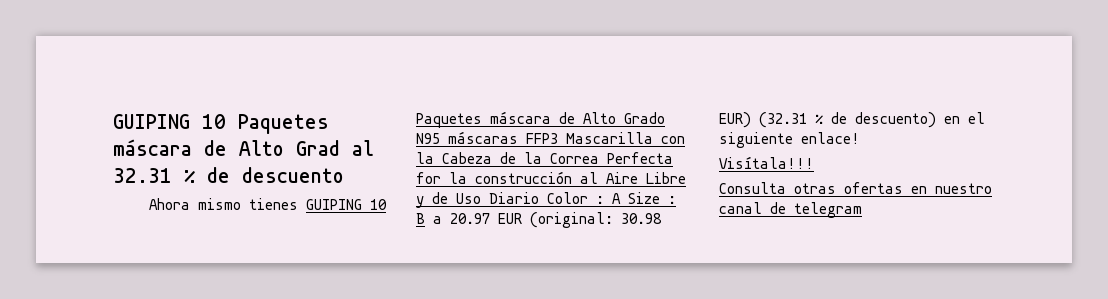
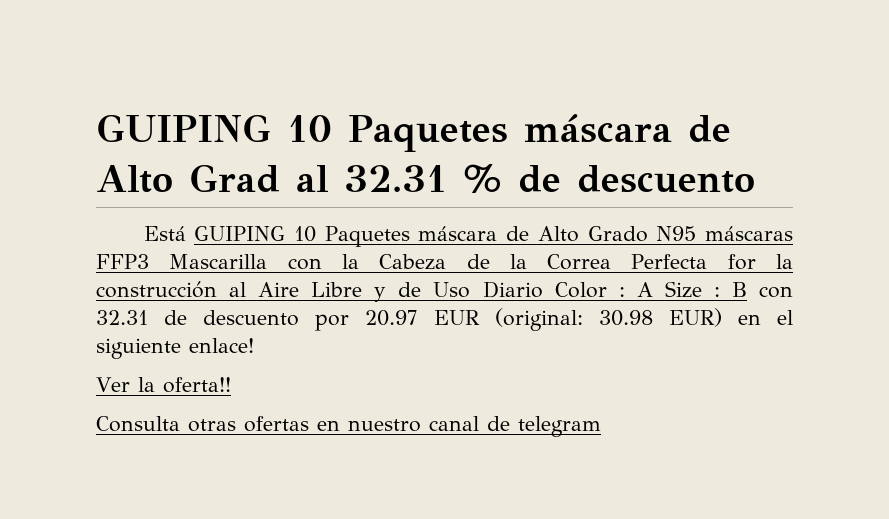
[149,198,299,210] Ahora mismo tienes -> [143,226,186,241] Está
[433,216,442,224] a -> [758,286,793,298] [96,310,350,331] con 32.31 de descuento por
[759,112,936,128] (32.31 % de descuento) -> (722, 317) none
[719,156,814,169] Visítala!!! -> [96,377,231,393] Ver la oferta!!

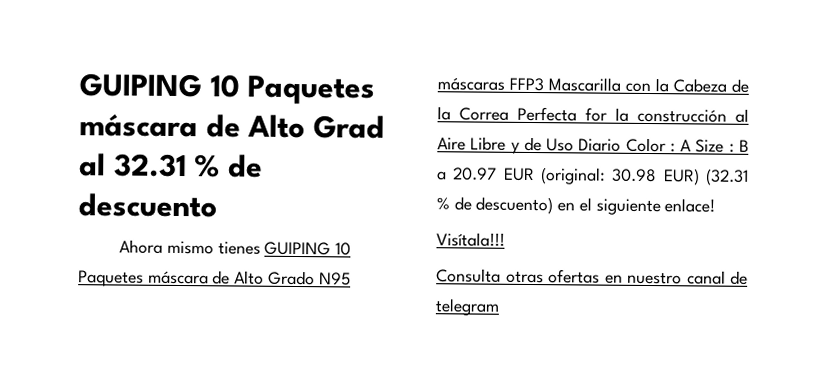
[143,226,186,241] Está -> [119,239,261,255] Ahora mismo tienes
[758,286,793,298] [96,310,350,331] con 32.31 de descuento por -> [437,171,447,181] a
(722, 317) none -> [706,168,749,186] [436,196,554,215] (32.31 % de descuento)
[96,377,231,393] Ver la oferta!! -> [436,232,505,247] Visítala!!!

